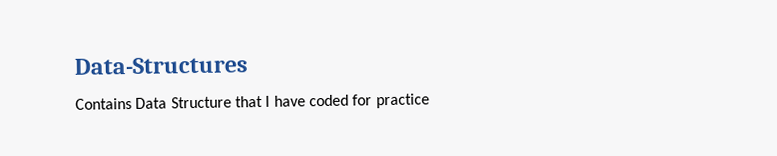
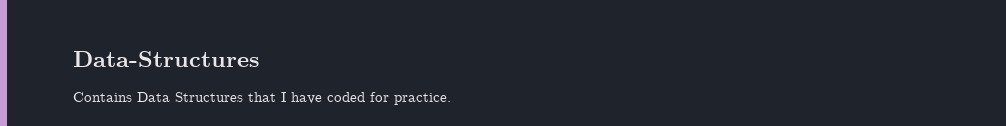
[170,96,232,109] Structure -> [175,92,243,102] Structures
[375,93,430,109] practice -> [394,93,451,105] practice.

